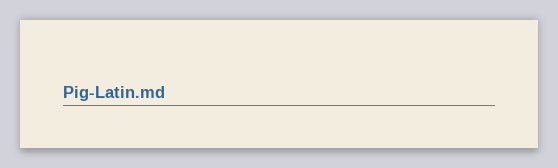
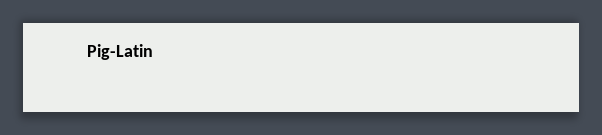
[63,86,165,101] Pig-Latin.md -> [87,44,153,60] Pig-Latin

